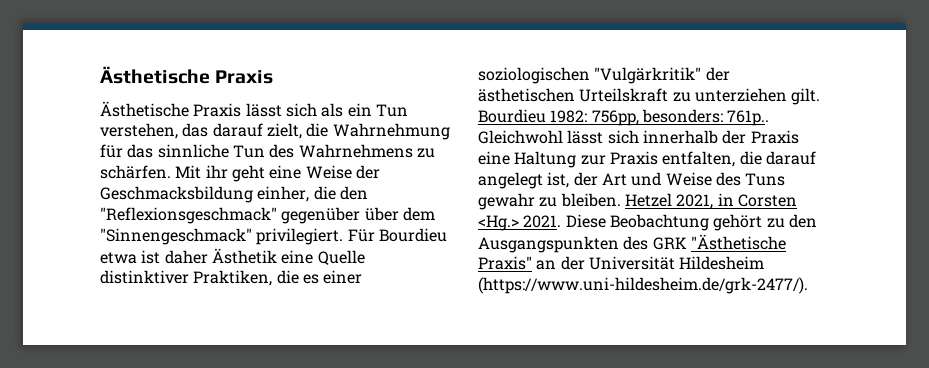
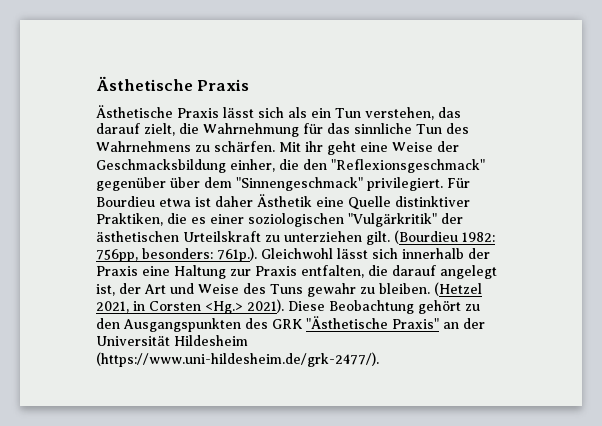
[478,109,546,123] Bourdieu -> [394,230,458,244] (Bourdieu
[727,110,770,126] 761p.. -> [217,247,257,262] 761p.).
[624,193,672,207] Hetzel -> [434,282,482,296] (Hetzel
[523,215,562,228] 2021. -> [247,299,284,313] 2021).

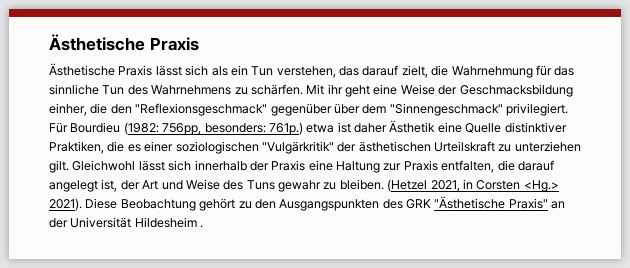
(155, 201) none -> [123,122,303,135] (1982: 756pp, besonders: 761p.)
[394,230,495,244] [96,247,257,262] (Bourdieu 1982: 756pp, besonders: 761p.). -> (69, 166) none
[96,352,379,367] (https://www.uni-hildesheim.de/grk-2477/). -> [200,225,204,228] .

